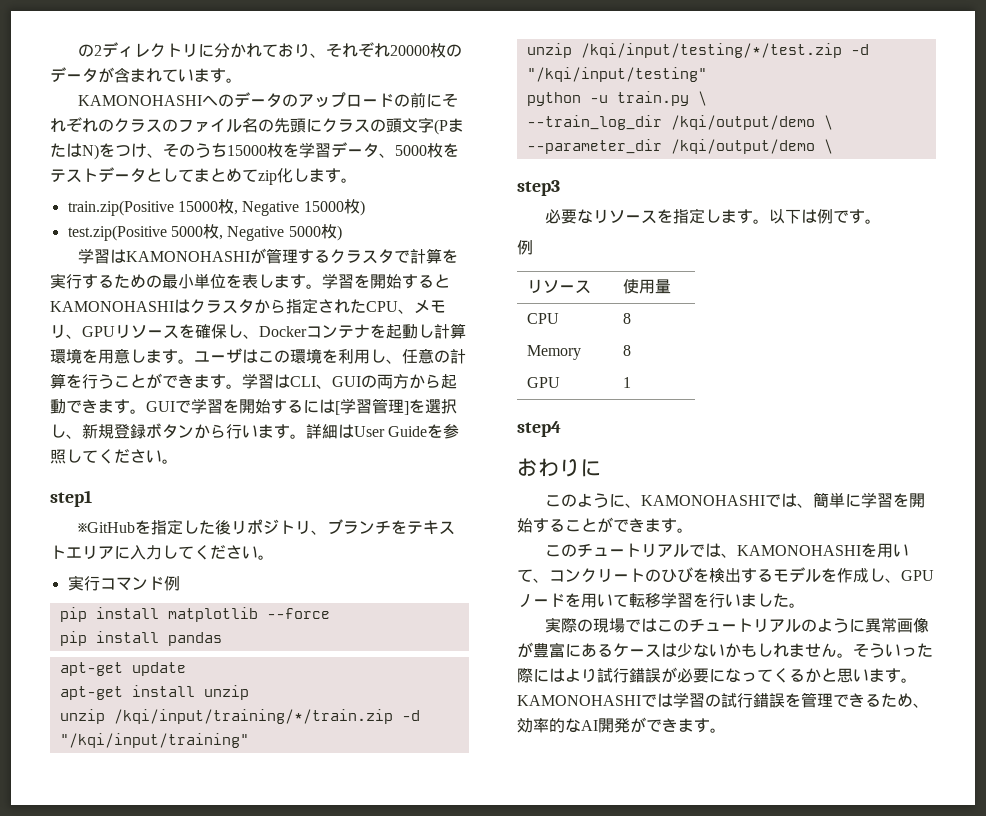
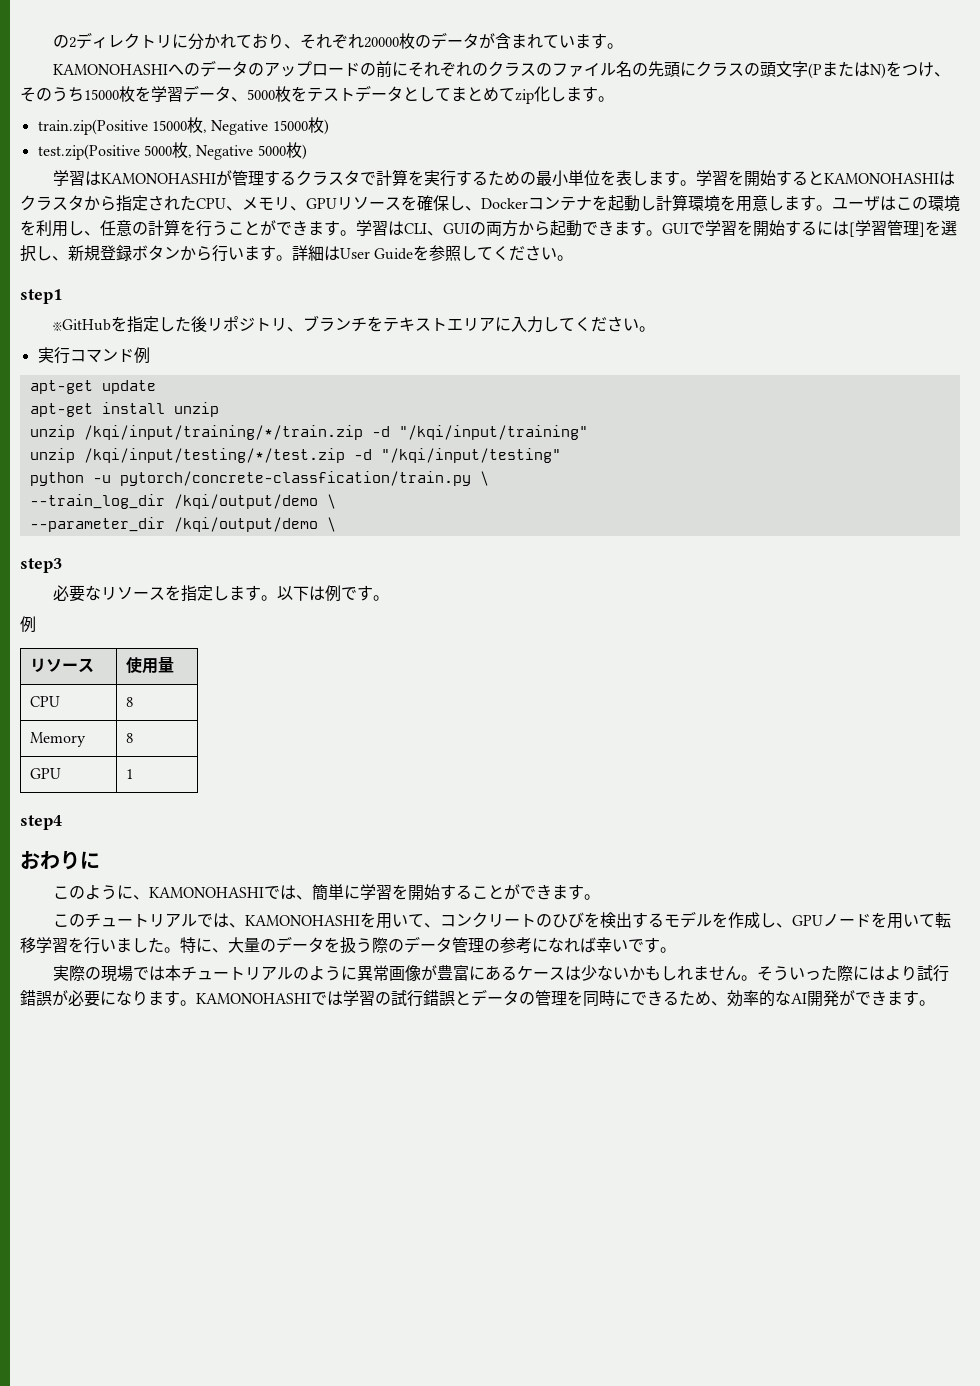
[59,607,330,622] [59,631,222,646] // pip install matplotlib --force // pip install pandas -> (150, 355) none
[616,91,689,106] train.py -> [119,471,471,486] pytorch/concrete-classfication/train.py
(805, 605) none -> [180,936,676,954] 特に、大量のデータを扱う際のデータ管理の参考になれば幸いです。
[657,619,690,632] この -> [165,965,182,981] 本
[741,668,869,683] ってくるかと思い -> [132,991,148,1006] り
[785,692,833,708] を管理 -> [455,989,631,1007] とデータの管理を同時に

